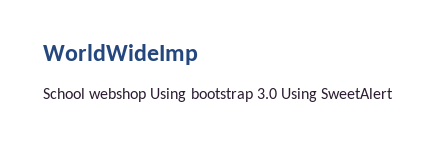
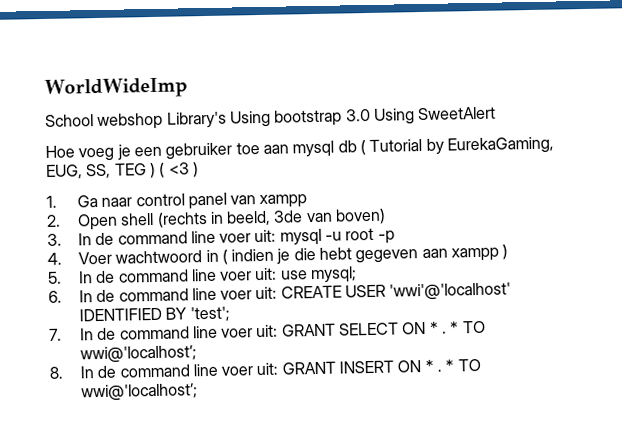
(147, 95) none -> [166,111,227,129] Library's
(394, 93) none -> [45,136,554,162] [46,162,199,179] [46,192,308,210] [46,208,387,231] [47,227,395,246] [47,244,509,265] [48,266,358,284] [48,282,512,303] [78,306,230,323] [49,320,486,341] [79,345,197,364] [49,358,481,379] [80,383,198,402] // Hoe voeg je een gebruiker toe aan mysql db ( Tutorial by EurekaGaming, EUG, SS, TEG ) ( <3 ) // 1. Ga naar control panel van xampp // 2. Open shell (rechts in beeld, 3de van boven) // 3. In de command line voer uit: mysql -u root -p // 4. Voer wachtwoord in ( indien je die hebt gegeven aan xampp ) // 5. In de command line voer uit: use mysql; // 6. In de command line voer uit: CREATE USER 'wwi'@'localhost' IDENTIFIED BY 'test'; // 7. In de command line voer uit: GRANT SELECT ON * . * TO wwi@'localhost’; // 8. In de command line voer uit: GRANT INSERT ON * . * TO wwi@'localhost’;

